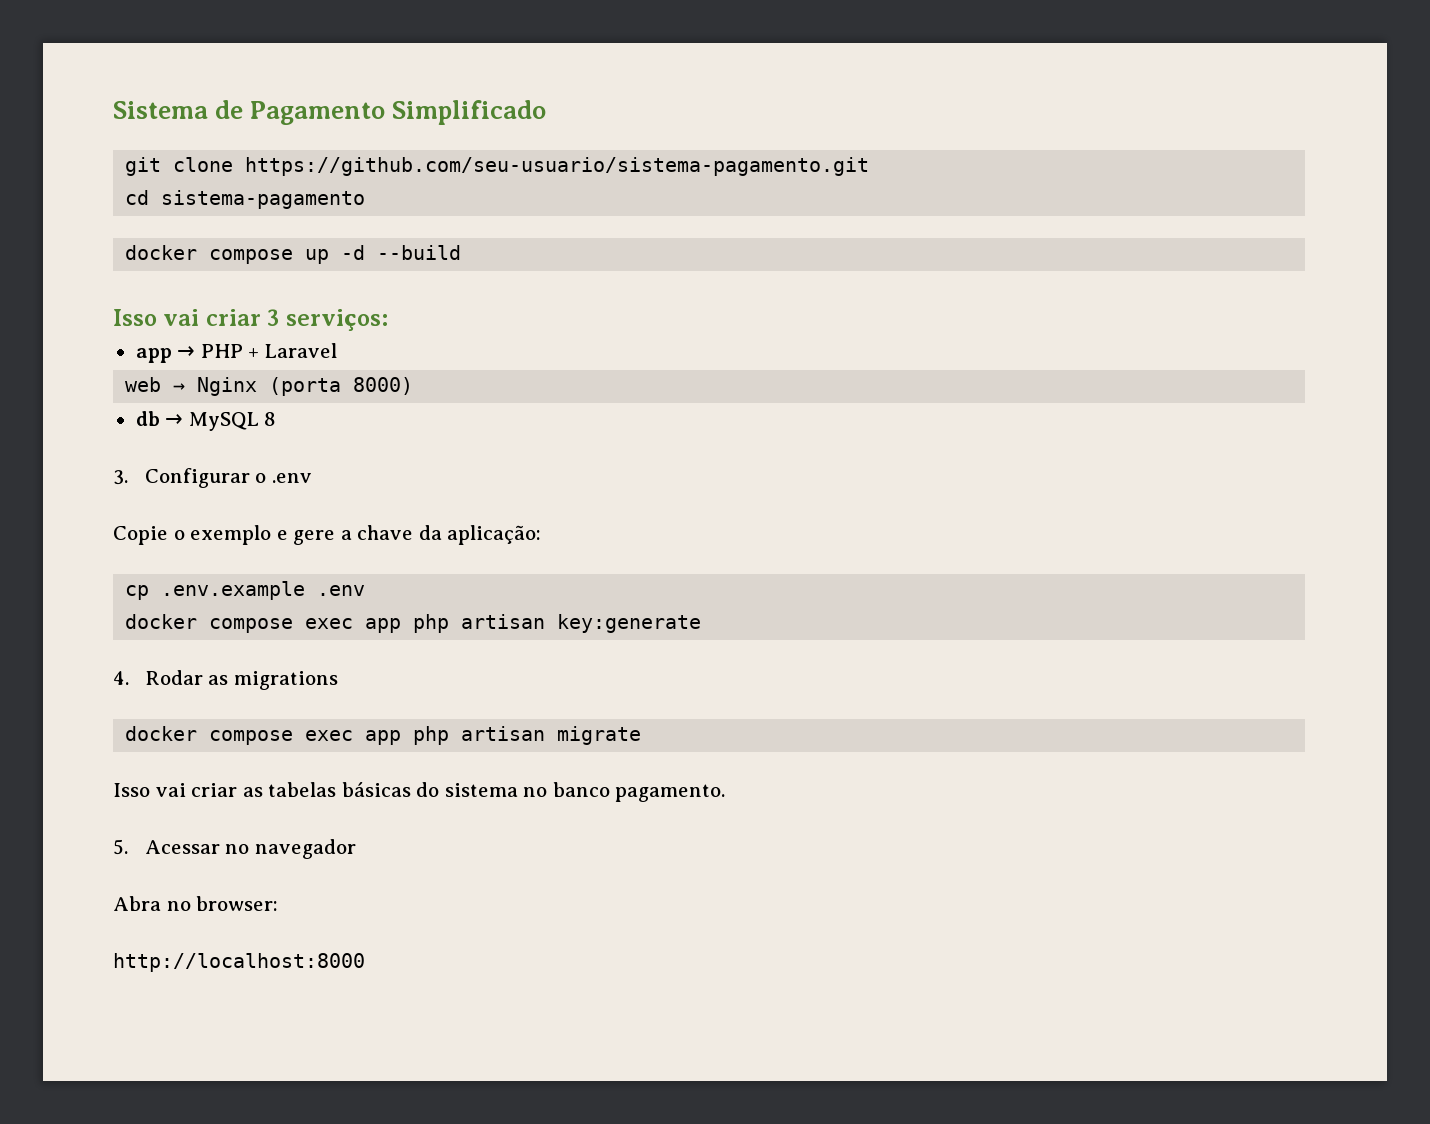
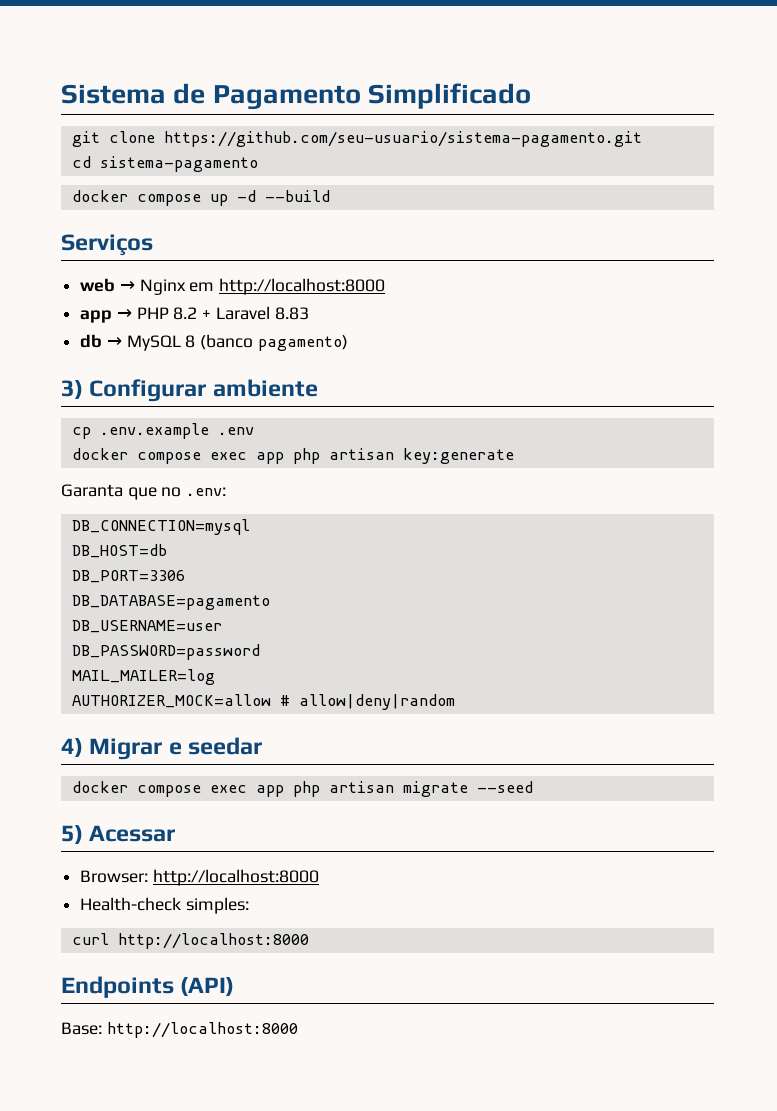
[113,309,388,331] Isso vai criar 3 serviços: -> [61,234,153,256] [80,278,386,295] Serviços // web → Nginx em http://localhost:8000
(243, 351) none -> [173,307,198,320] 8.2
[125,377,414,396] // web → Nginx (porta 8000) -> [274,307,309,320] 8.83
[113,468,312,488] [113,525,542,545] // 3. Configurar o .env // Copie o exemplo e gere a chave da aplicação: -> [200,334,348,351] [61,379,318,402] (banco pagamento) // 3) Configurar ambiente
[113,670,338,690] 4. Rodar as migrations -> [61,484,227,500] [71,519,250,535] [71,544,167,558] [71,570,185,583] [71,595,270,610] [71,620,222,633] [71,644,260,660] [71,669,215,685] [71,694,455,710] [61,737,263,760] Garanta que no .env: // DB_CONNECTION=mysql // DB_HOST=db // DB_PORT=3306 // DB_DATABASE=pagamento // DB_USERNAME=user // DB_PASSWORD=password // MAIL_MAILER=log // AUTHORIZER_MOCK=allow # allow|deny|random // 4) Migrar e seedar
[113,782,726,802] [113,839,356,859] [113,896,279,911] // Isso vai criar as tabelas básicas do sistema no banco pagamento. // 5. Acessar no navegador // Abra no browser: // -> [476,781,533,793] [61,825,176,844] [80,869,319,886] [80,897,249,914] [71,933,309,949] [61,976,235,998] [61,1022,102,1035] --seed // 5) Acessar // Browser: http://localhost:8000 // Health-check simples: // curl http://localhost:8000 // Endpoints (API) // Base:

